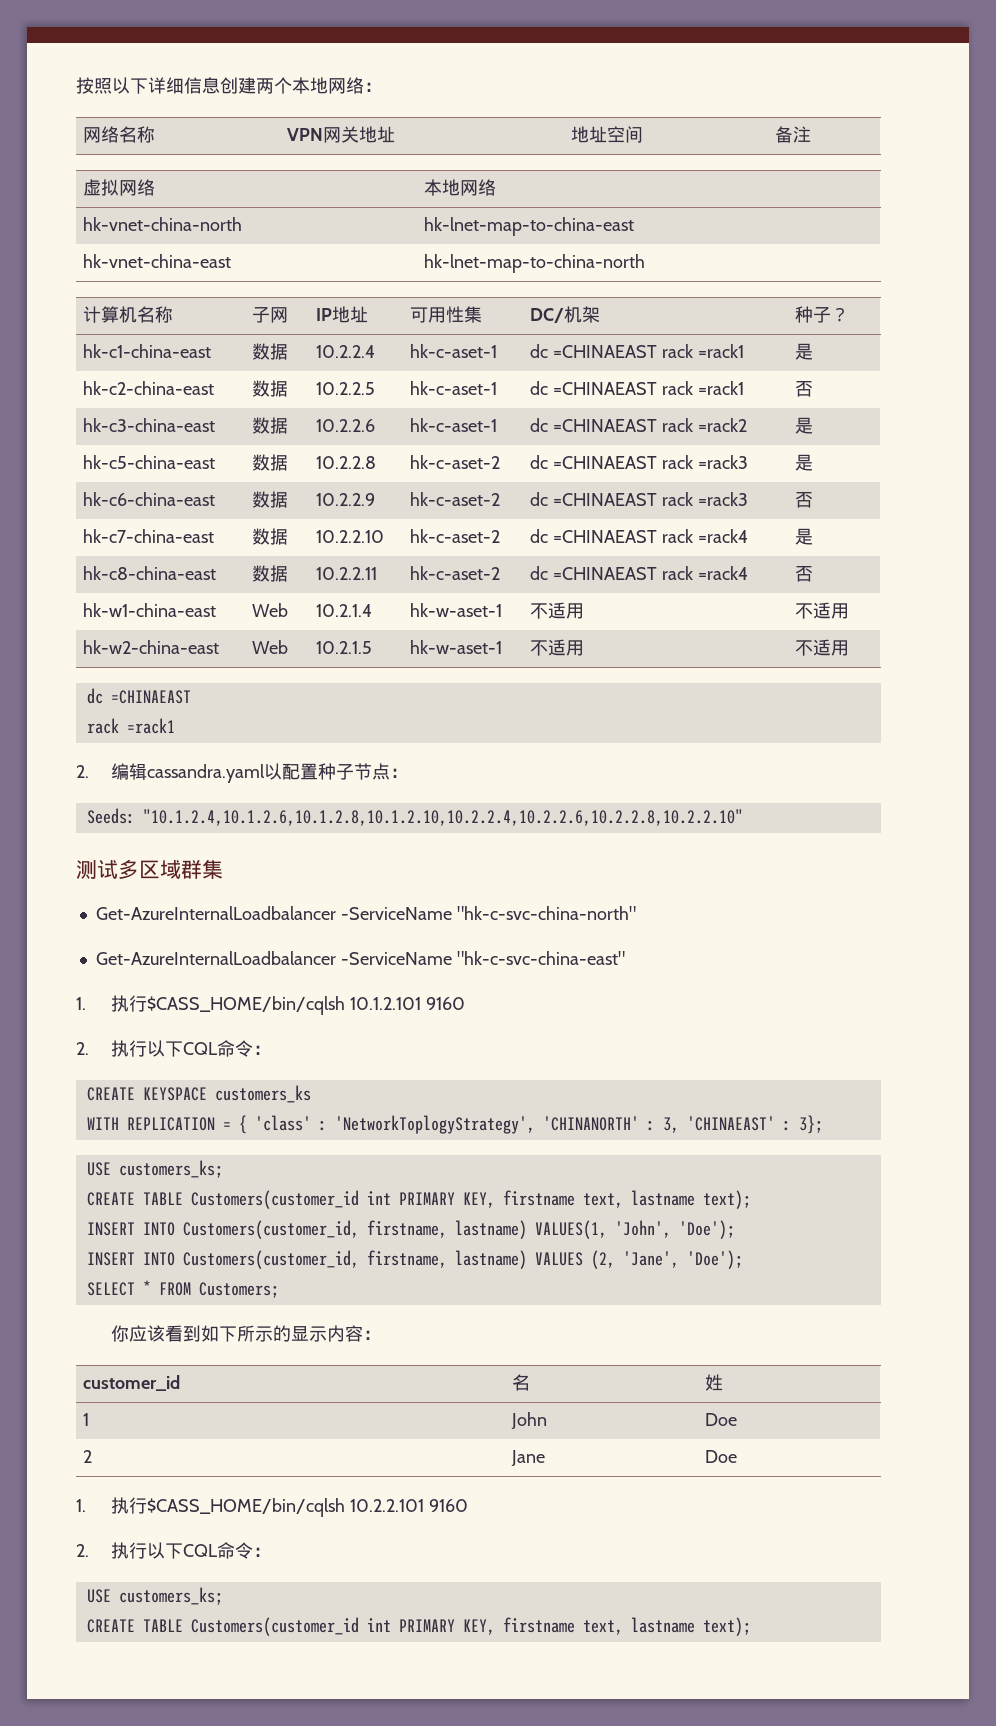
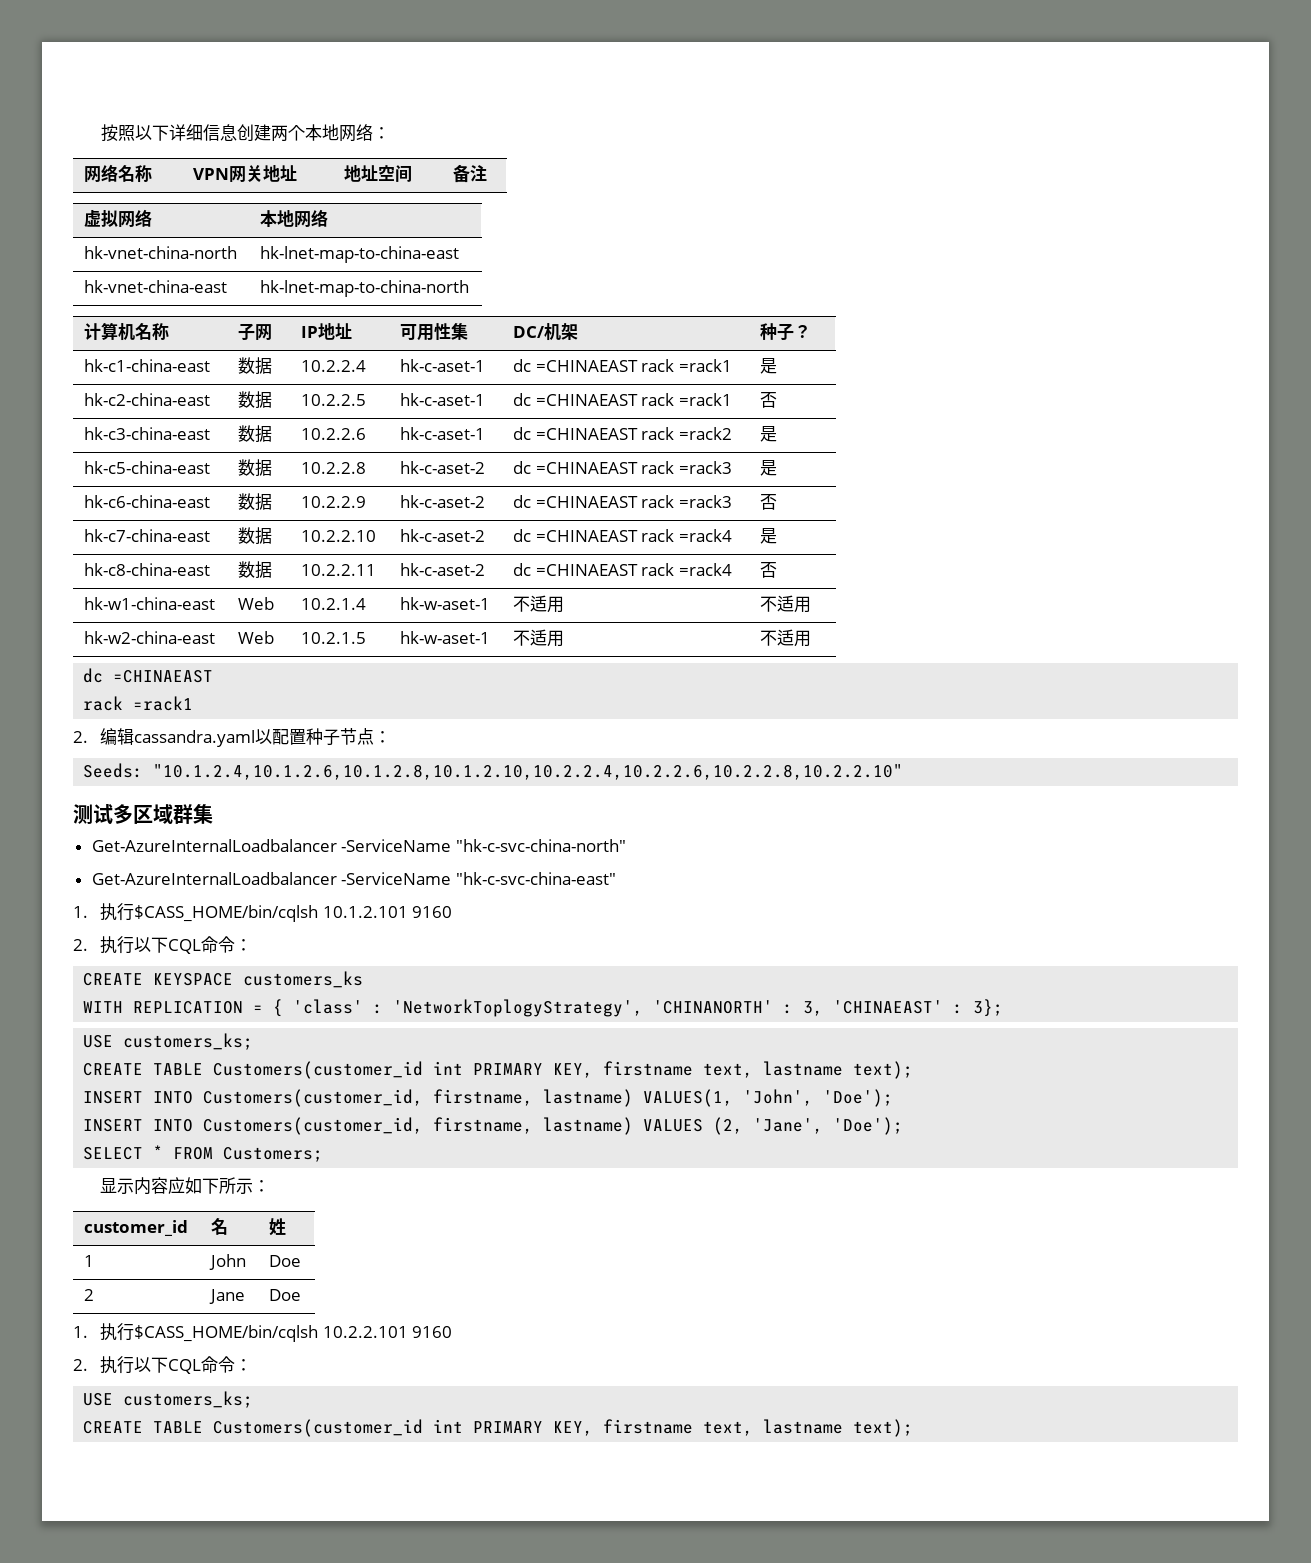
[110,1325,363,1342] 你应该看到如下所示的显示内容 -> [100,1177,254,1195] 显示内容应如下所示

